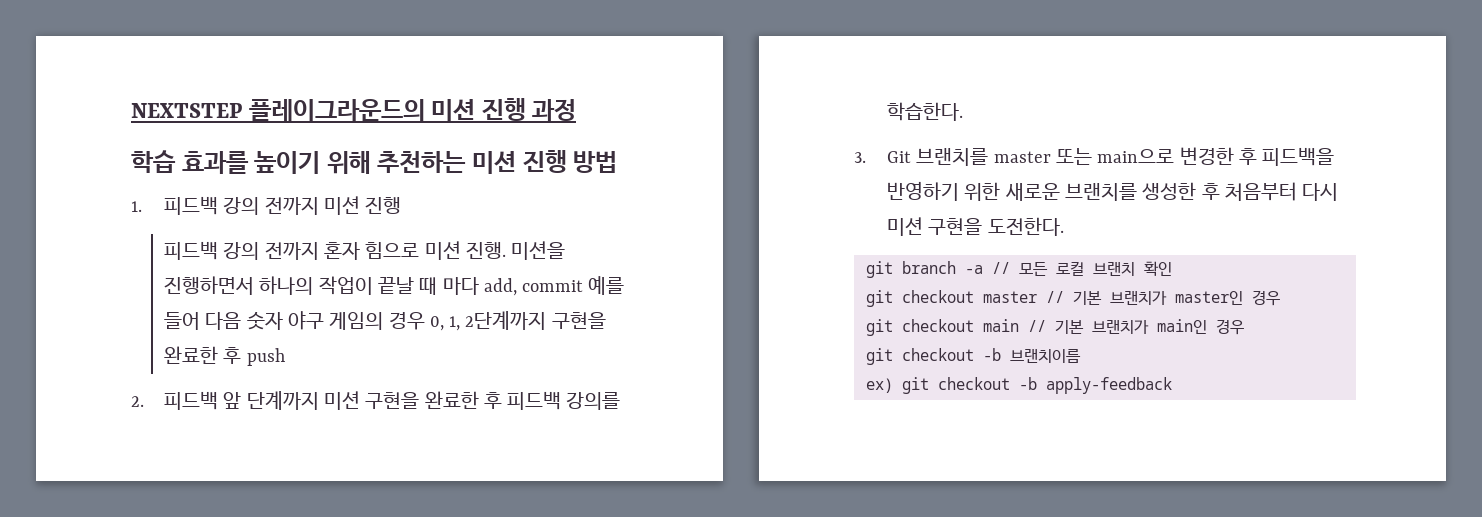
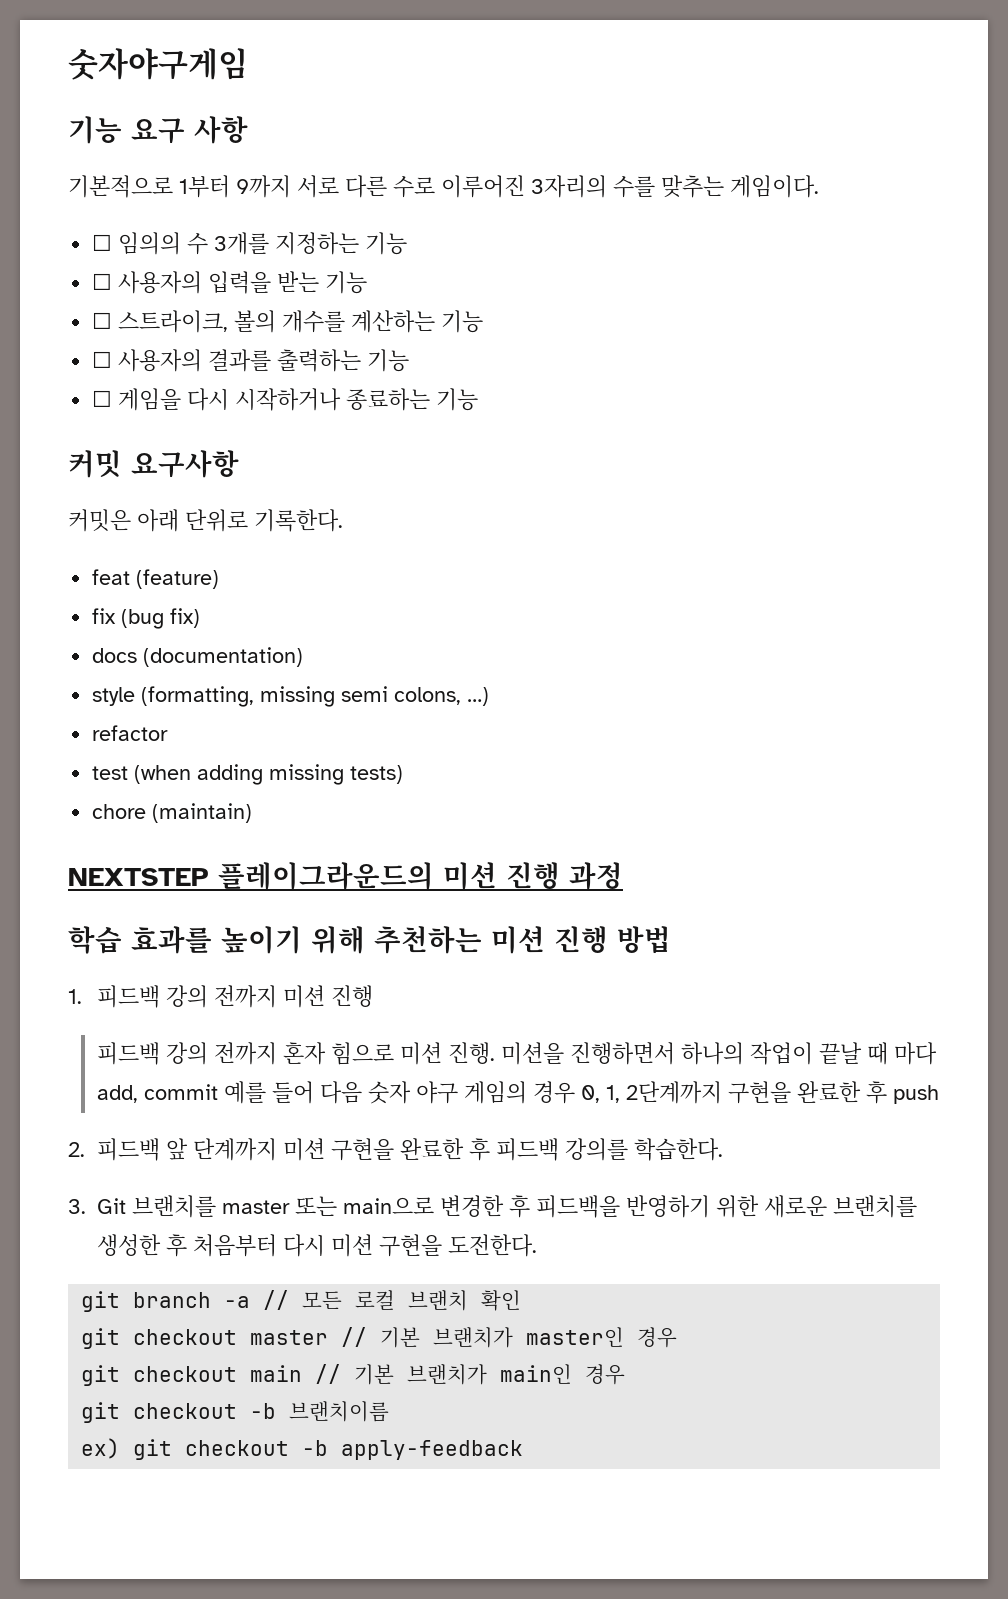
(131, 110) none -> [68,48,248,80] [68,116,248,144] [68,175,819,198] [92,232,408,255] [92,271,368,294] [92,310,484,333] [92,349,410,372] [92,388,479,411] [68,450,239,478] [68,509,343,532] [92,569,220,589] [92,608,201,629] [92,647,304,667] [92,686,490,707] [92,725,169,741] [92,764,404,785] [92,803,253,823] 숫자야구게임 // 기능 요구 사항 // 기본적으로 1부터 9까지 서로 다른 수로 이루어진 3자리의 수를 맞추는 게임이다. // ☐ 임의의 수 3개를 지정하는 기능 // ☐ 사용자의 입력을 받는 기능 // ☐ 스트라이크, 볼의 개수를 계산하는 기능 // ☐ 사용자의 결과를 출력하는 기능 // ☐ 게임을 다시 시작하거나 종료하는 기능 // 커밋 요구사항 // 커밋은 아래 단위로 기록한다. // feat (feature) // fix (bug fix) // docs (documentation) // style (formatting, missing semi colons, …) // refactor // test (when adding missing tests) // chore (maintain) //

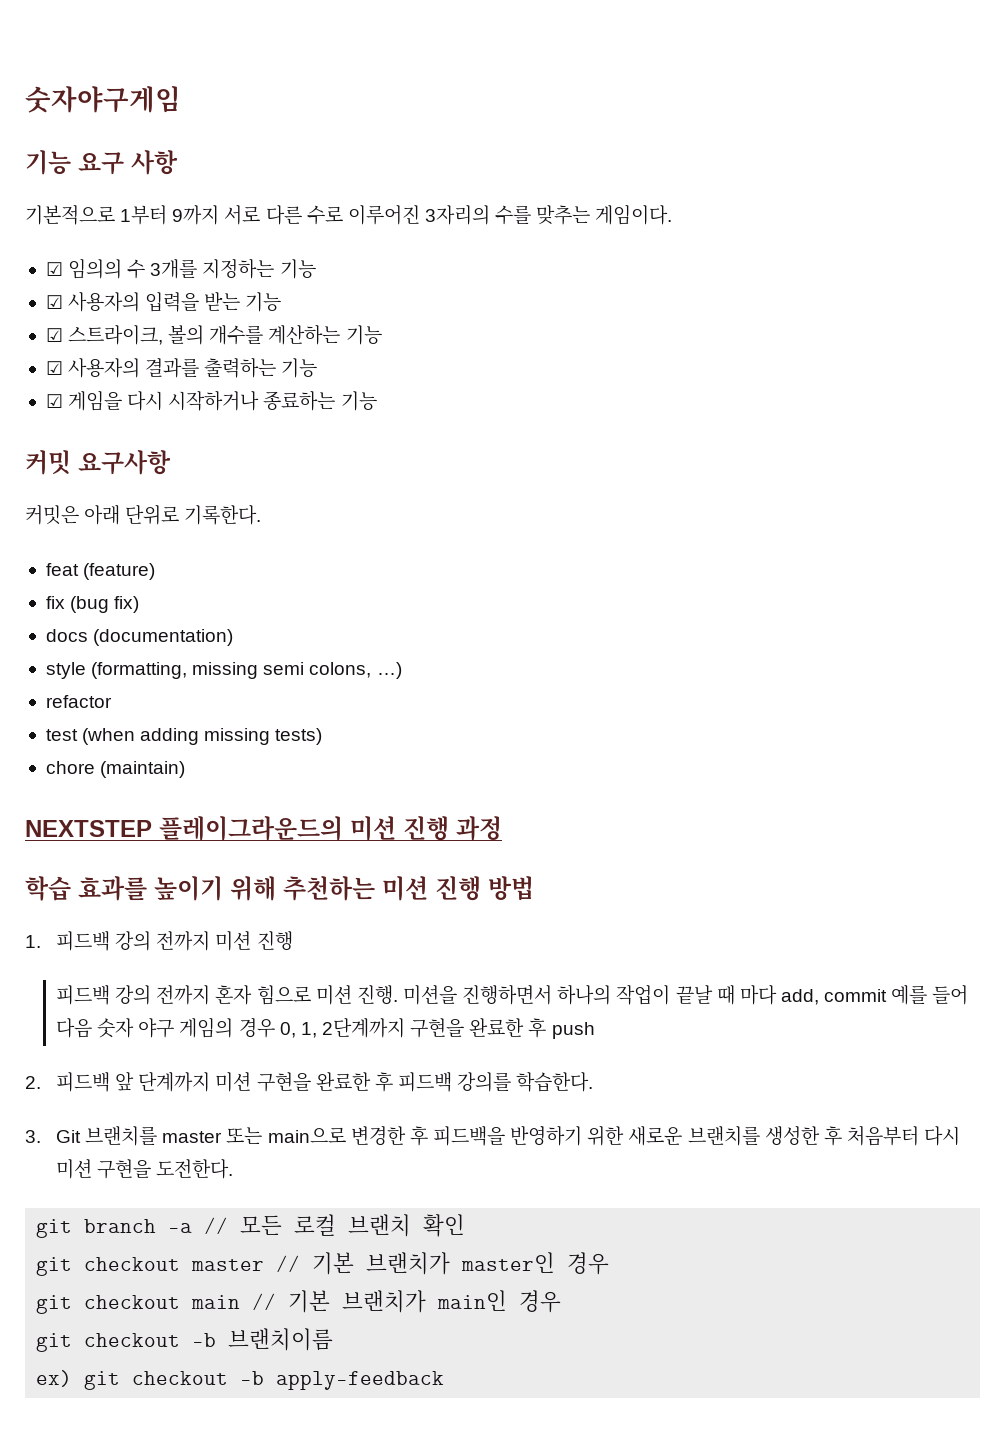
[92,234,113,251] ☐ -> [45,262,63,276] ☑
[92,273,113,290] ☐ -> [45,295,63,309] ☑
[92,312,113,329] ☐ -> [45,328,63,342] ☑
[92,351,113,368] ☐ -> [45,361,63,375] ☑
[92,390,113,407] ☐ -> [45,394,63,408] ☑

